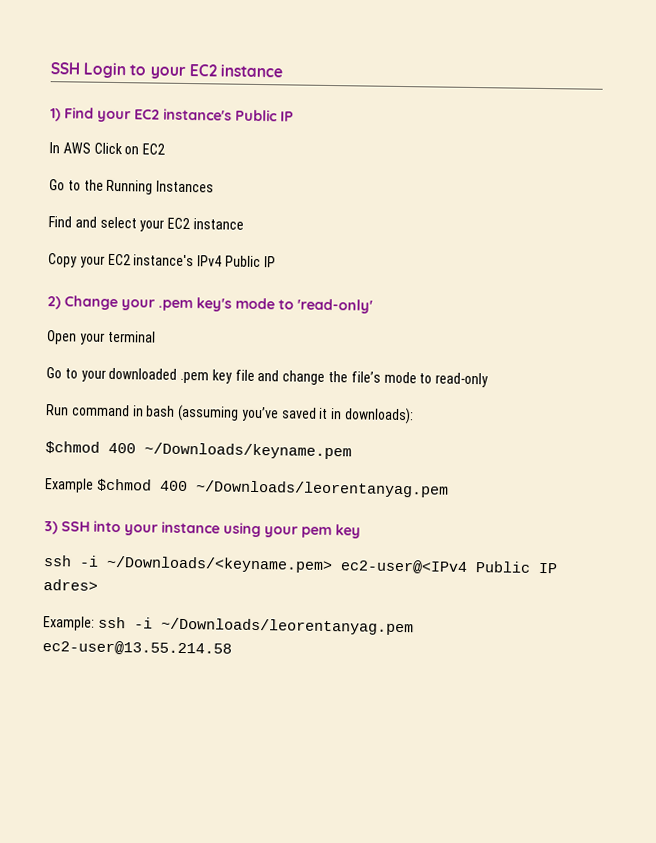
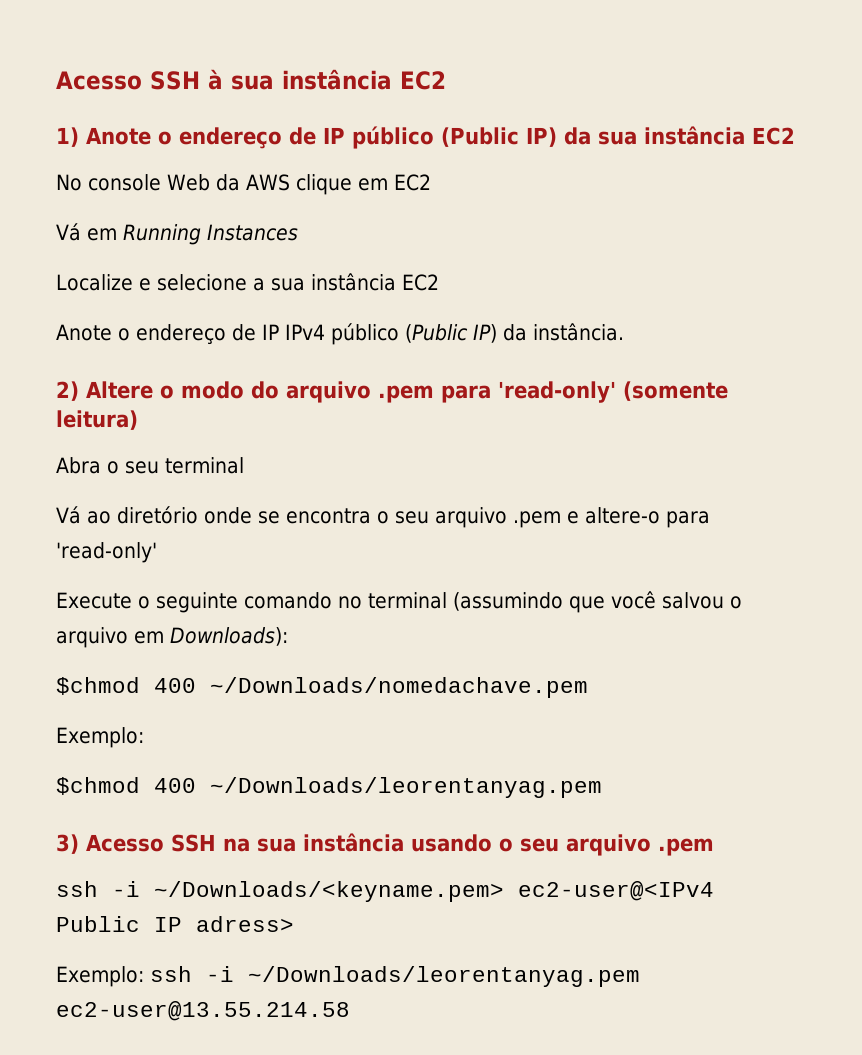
[50,62,283,79] SSH Login to your EC2 instance -> [56,69,446,90] Acesso SSH à sua instância EC2
[64,107,294,123] [49,142,166,155] [49,179,215,195] [48,216,244,232] [48,253,276,268] [47,295,373,314] [47,330,156,345] [46,367,489,388] [46,404,415,425] [45,441,352,460] [44,478,94,493] Find your EC2 instance's Public IP // In AWS Click on EC2 // Go to the Running Instances // Find and select your EC2 instance // Copy your EC2 instance's IPv4 Public IP // 2) Change your .pem key's mode to 'read-only' // Open your terminal // Go to your downloaded .pem key file and change the file’s mode to read-only // Run command in bash (assuming you’ve saved it in downloads): // $chmod 400 ~/Downloads/keyname.pem // Example -> [86,126,795,149] [56,174,431,195] [56,223,298,245] [56,273,439,291] [56,323,624,345] [56,381,728,403] [56,410,138,430] [56,457,244,474] [56,506,710,528] [56,542,157,563] [56,591,742,613] [56,627,288,648] [56,677,588,698] [56,727,144,748] Anote o endereço de IP público (Public IP) da sua instância EC2 // No console Web da AWS clique em EC2 // Vá em Running Instances // Localize e selecione a sua instância EC2 // Anote o endereço de IP IPv4 público (Public IP) da instância. // 2) Altere o modo do arquivo .pem para 'read-only' (somente leitura) // Abra o seu terminal // Vá ao diretório onde se encontra o seu arquivo .pem e altere-o para 'read-only' // Execute o seguinte comando no terminal (assumindo que você salvou o arquivo em Downloads): // $chmod 400 ~/Downloads/nomedachave.pem // Exemplo: //
[61,520,361,539] SSH into your instance using your pem key -> [86,833,714,856] Acesso SSH na sua instância usando o seu arquivo .pem
[43,579,98,591] [43,616,95,631] adres> // Example: -> [196,916,294,932] [56,966,144,987] adress> // Exemplo:

